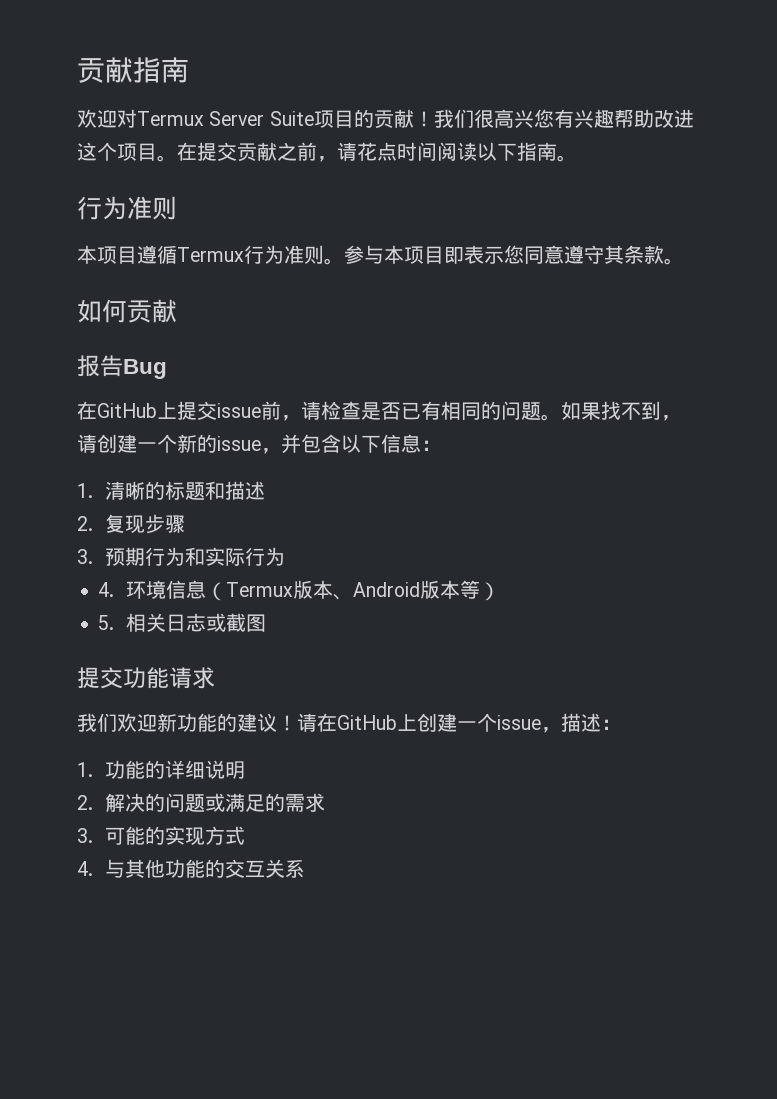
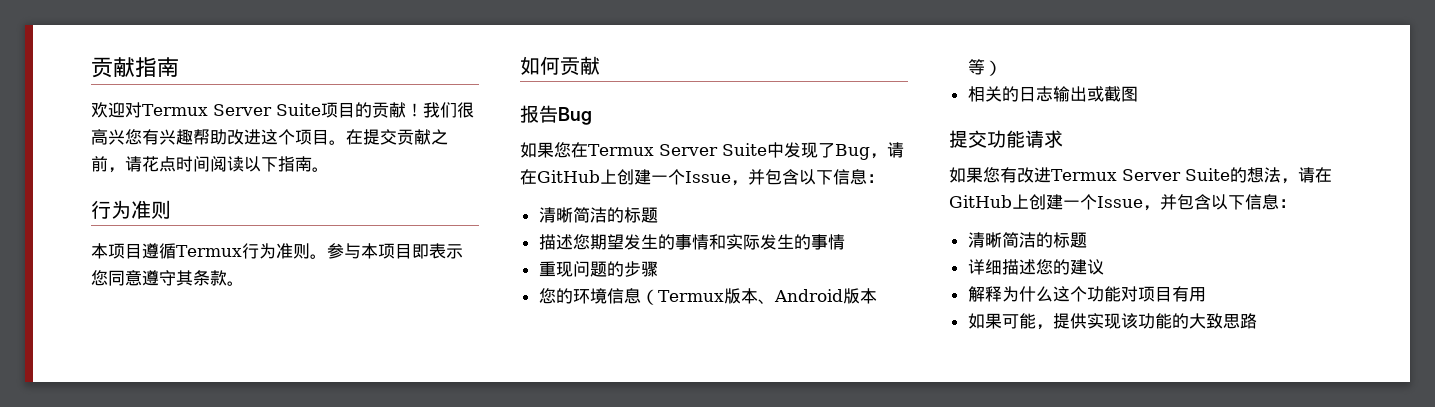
[77,401,681,421] [77,434,441,454] [77,481,265,500] [77,514,185,534] [77,547,285,566] [98,582,115,597] 在GitHub上提交issue前，请检查是否已有相同的问题。如果找不到，请创建一个新的issue，并包含以下信息： // 1.清晰的标题和描述 // 2.复现步骤 // 3.预期行为和实际行为 // 4. -> [520,142,904,160] [520,169,884,186] [538,207,658,223] [538,234,845,250] [538,261,658,277] [538,288,573,304] 如果您在Termux Server Suite中发现了Bug，请在GitHub上创建一个Issue，并包含以下信息： // 清晰简洁的标题 // 描述您期望发生的事情和实际发生的事情 // 重现问题的步骤 // 您的
[98,613,206,632] 5.相关日志 -> [967,86,1087,102] 相关的日志输出
[77,713,621,733] [77,760,245,779] [77,793,325,812] [77,826,245,846] [77,859,305,878] 我们欢迎新功能的建议！请在GitHub上创建一个issue，描述： // 1.功能的详细说明 // 2.解决的问题或满足的需求 // 3.可能的实现方式 // 4.与其他功能的交互关系 -> [949,167,1332,184] [949,194,1296,211] [967,232,1087,248] [967,259,1104,275] [967,286,1206,302] [967,313,1257,330] 如果您有改进Termux Server Suite的想法，请在GitHub上创建一个Issue，并包含以下信息： // 清晰简洁的标题 // 详细描述您的建议 // 解释为什么这个功能对项目有用 // 如果可能，提供实现该功能的大致思路

